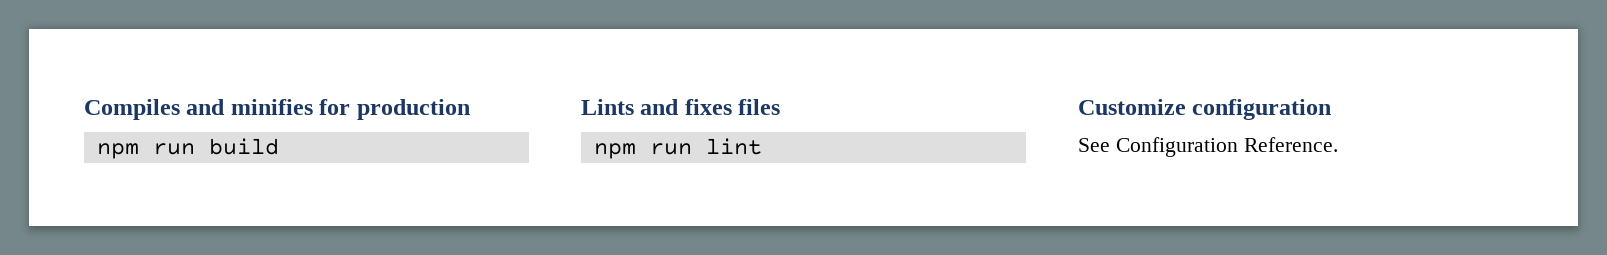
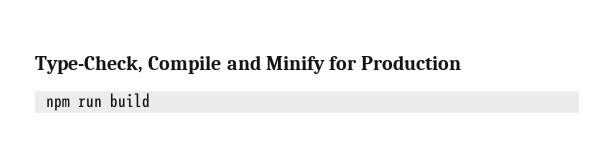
[84,99,470,120] [96,138,279,159] [581,99,781,115] [593,138,762,159] [1078,99,1332,120] [1078,137,1338,157] Compiles and minifies for production // npm run build // Lints and fixes files // npm run lint // Customize configuration // See Configuration Reference. -> [35,55,462,74] [45,93,150,111] Type-Check, Compile and Minify for Production // npm run build

